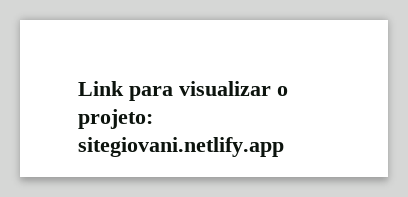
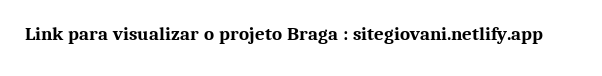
[78,109,153,129] projeto: -> [218,27,348,44] projeto Braga :

